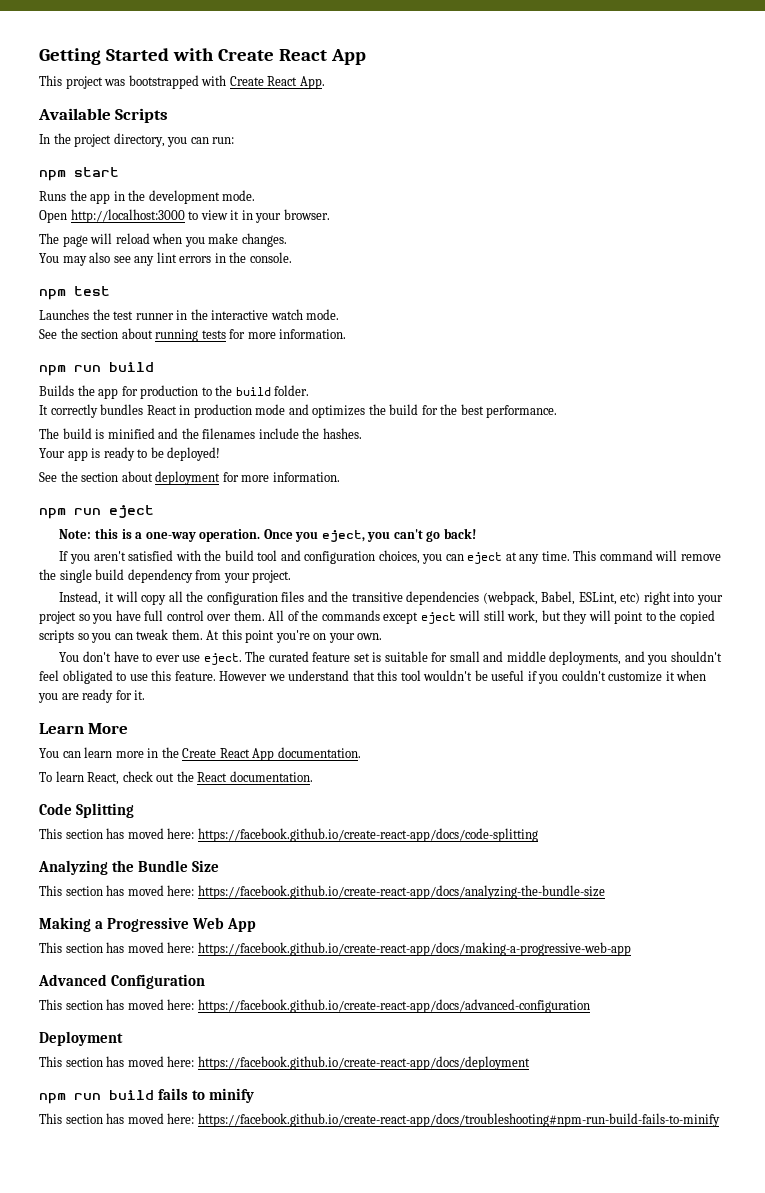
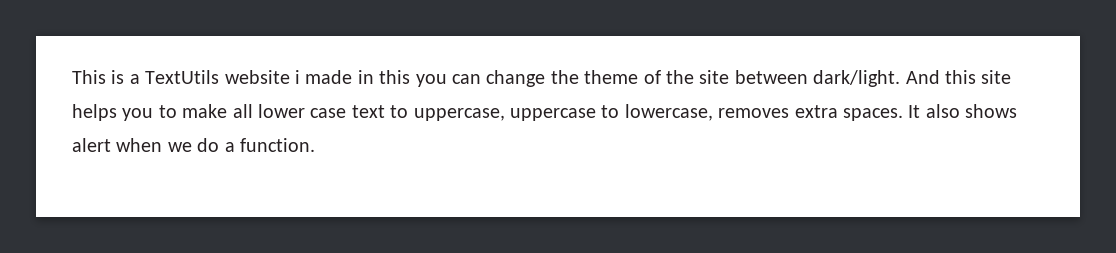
[39,48,366,65] [39,75,325,89] [38,108,169,123] [39,133,235,147] [39,167,119,181] [39,190,256,204] [39,209,330,223] [39,233,287,247] [39,252,292,266] [39,286,110,300] [39,309,340,320] [39,328,347,342] [39,362,154,376] [39,385,310,399] [39,404,558,418] [39,428,362,439] [39,447,221,461] [39,471,340,485] [39,505,154,519] [59,528,476,542] [59,550,721,564] [39,569,292,583] [59,591,723,605] [39,610,715,624] [39,629,383,643] [59,651,722,665] [39,670,707,684] [38,689,146,703] [39,723,129,734] [39,747,361,761] [39,771,313,785] [39,803,134,818] [39,828,538,842] [38,860,219,875] [39,885,605,899] [39,917,256,932] [39,942,631,956] [38,974,205,989] [39,999,590,1013] [39,1031,123,1046] [39,1056,530,1070] [39,1088,254,1104] [39,1113,720,1127] Getting Started with Create React App // This project was bootstrapped with Create React App. // Available Scripts // In the project directory, you can run: // npm start // Runs the app in the development mode. // Open http://localhost:3000 to view it in your browser. // The page will reload when you make changes. // You may also see any lint errors in the console. // npm test // Launches the test runner in the interactive watch mode. // See the section about running tests for more information. // npm run build // Builds the app for production to the build folder. // It correctly bundles React in production mode and optimizes the build for the best performance. // The build is minified and the filenames include the hashes. // Your app is ready to be deployed! // See the section about deployment for more information. // npm run eject // Note: this is a one-way operation. Once you eject, you can't go back! // If you aren't satisfied with the build tool and configuration choices, you can eject at any time. This command will remove the single build dependency from your project. // Instead, it will copy all the configuration files and the transitive dependencies (webpack, Babel, ESLint, etc) right into your project so you have full control over them. All of the commands except eject will still work, but they will point to the copied scripts so you can tweak them. At this point you're on your own. // You don't have to ever use eject. The curated feature set is suitable for small and middle deployments, and you shouldn't feel obligated to use this feature. However we understand that this tool wouldn't be useful if you couldn't customize it when you are ready for it. // Learn More // You can learn more in the Create React App documentation. // To learn React, check out the React documentation. // Code Splitting // This section has moved here: https://facebook.github.io/create-react-app/docs/code-splitting // Analyzing the Bundle Size // This section has moved here: https://facebook.github.io/create-react-app/docs/analyzing-the-bundle-size // Making a Progressive Web App // This section has moved here: https://facebook.github.io/create-react-app/docs/making-a-progressive-web-app // Advanced Configuration // This section has moved here: https://facebook.github.io/create-react-app/docs/advanced-configuration // Deployment // This section has moved here: https://facebook.github.io/create-react-app/docs/deployment // npm run build fails to minify // This section has moved here: https://facebook.github.io/create-react-app/docs/troubleshooting#npm-run-build-fails-to-minify -> [72,70,1012,87] [72,104,1018,121] [72,138,315,152] This is a TextUtils website i made in this you can change the theme of the site between dark/light. And this site helps you to make all lower case text to uppercase, uppercase to lowercase, removes extra spaces. It also shows alert when we do a function.

